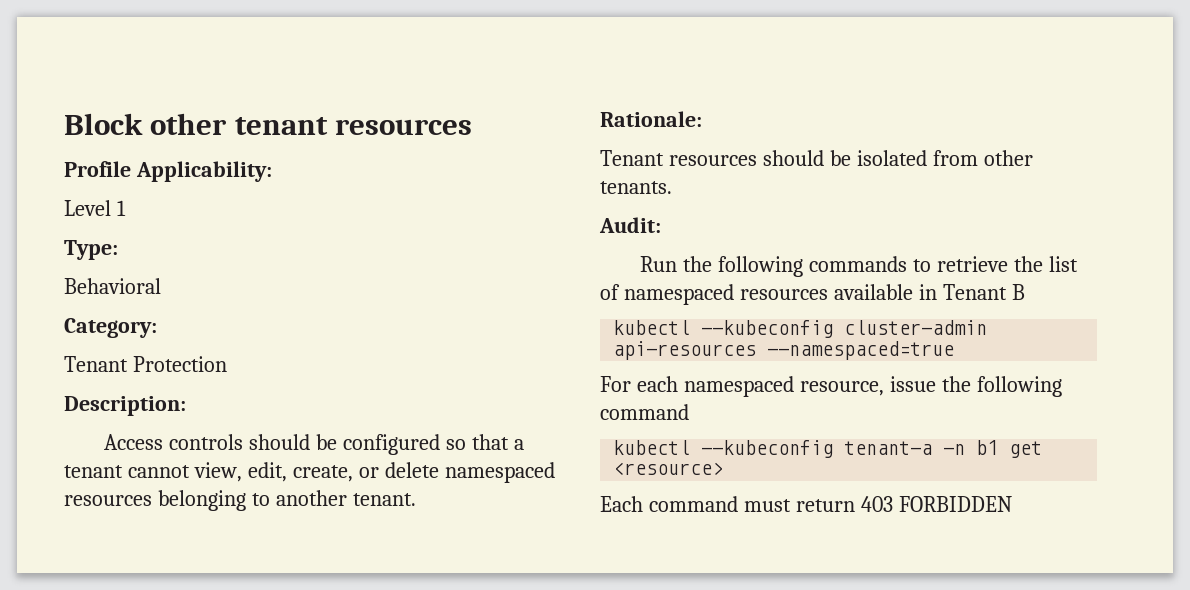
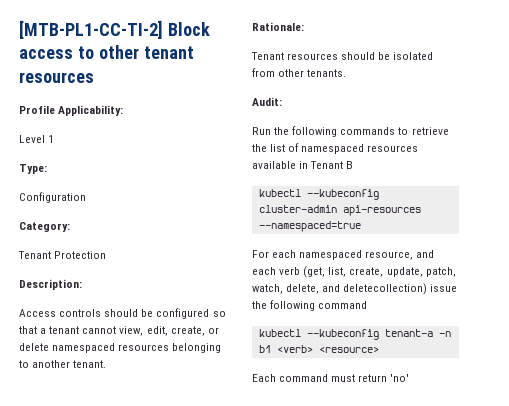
[64,113,143,135] Block -> [19,20,210,39] [19,46,94,59] [MTB-PL1-CC-TI-2] Block access to
[64,278,161,294] Behavioral -> [19,192,86,203] Configuration
(884, 388) none -> [416,250,435,258] [252,266,456,278] [252,283,428,295] and each verb (get, list, create, update, patch, watch, delete, and deletecollection)
[1009,441,1043,458] get -> [276,345,313,353] <verb>
[860,496,1012,512] 403 FORBIDDEN -> [390,374,410,382] 'no'

